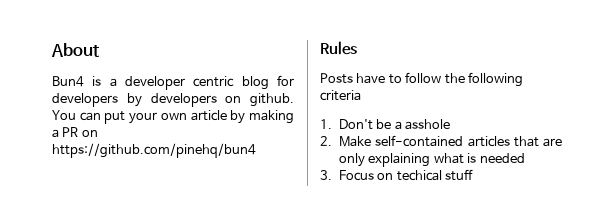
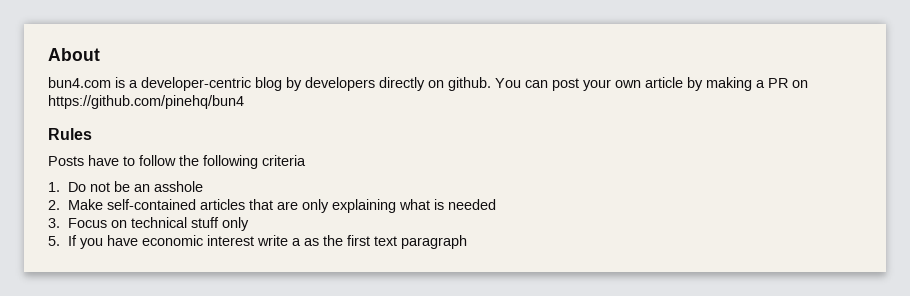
[52,76,84,87] Bun4 -> [48,77,111,88] bun4.com
[124,75,294,90] [52,93,118,107] developer centric blog for developers -> [141,77,282,91] developer-centric blog
(217, 100) none -> [379,77,425,91] directly
[104,111,126,124] put -> [552,78,579,91] post
[339,119,402,130] Don't be a -> [67,181,150,192] Do not be an
[396,169,474,181] techical stuff -> [130,217,249,231] [48,235,467,249] technical stuff only // 5. If you have economic interest write a as the first text paragraph

